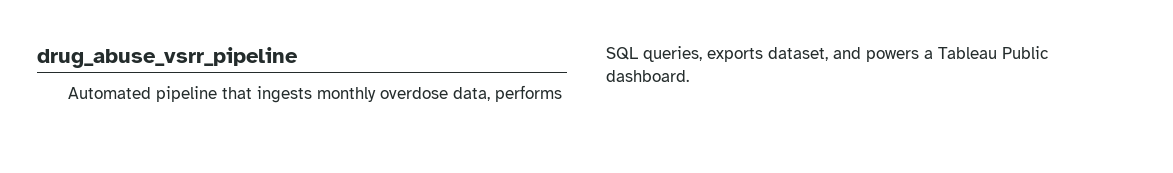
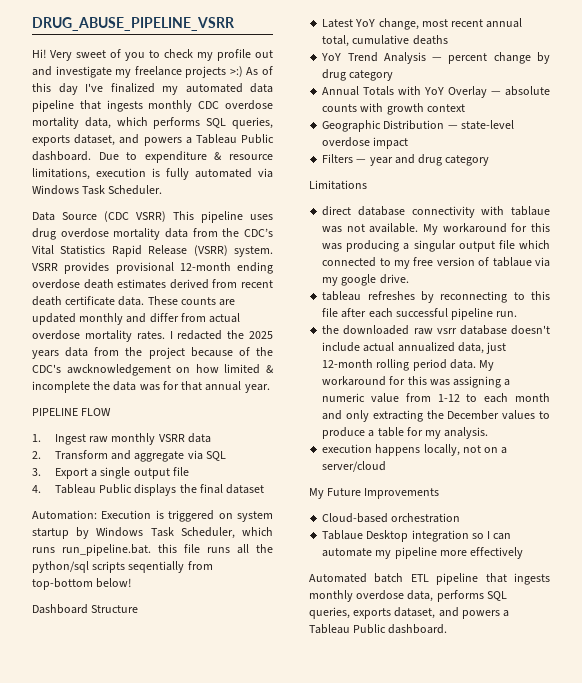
[37,47,298,68] drug_abuse_vsrr_pipeline -> [32,17,235,31] [32,49,273,61] [32,66,274,78] [32,83,273,95] [32,100,273,112] [32,117,273,129] [32,134,274,146] [32,151,273,163] [32,168,273,180] [32,185,163,195] [32,211,273,223] [32,228,273,240] [32,245,273,257] [32,262,273,274] [32,279,273,289] [32,296,236,306] [32,313,241,325] [32,330,274,342] [32,347,273,359] [32,364,274,376] [32,381,270,393] [32,408,112,416] [32,433,211,445] [32,450,226,462] [32,467,189,479] [32,484,265,496] [32,510,273,522] [32,527,273,539] [32,544,273,556] [32,561,213,573] [32,578,132,590] [32,604,139,614] [322,18,523,30] [322,35,448,47] [321,52,550,64] [322,69,394,81] [322,86,550,98] [322,103,465,115] [322,120,514,132] [322,137,409,149] [322,154,490,166] [309,180,367,190] [322,206,550,218] [322,223,550,235] [322,240,550,252] [322,257,550,269] [322,274,409,286] [322,291,550,303] [322,308,518,320] [322,325,550,335] [322,342,507,354] [322,359,495,371] [322,376,511,388] [322,393,550,403] [322,410,550,422] [322,427,489,439] [322,444,508,456] [322,461,387,472] [309,488,440,499] [322,513,461,523] [322,530,512,542] [322,547,524,559] DRUG_ABUSE_PIPELINE_VSRR // Hi! Very sweet of you to check my profile out and investigate my freelance projects >:) As of this day I've finalized my automated data pipeline that ingests monthly CDC overdose mortality data, which performs SQL queries, exports dataset, and powers a Tableau Public dashboard. Due to expenditure & resource limitations, execution is fully automated via Windows Task Scheduler. // Data Source (CDC VSRR) This pipeline uses drug overdose mortality data from the CDC’s Vital Statistics Rapid Release (VSRR) system. VSRR provides provisional 12-month ending overdose death estimates derived from recent death certificate data. These counts are updated monthly and differ from actual overdose mortality rates. I redacted the 2025 years data from the project because of the CDC's awcknowledgement on how limited & incomplete the data was for that annual year. // PIPELINE FLOW // 1. Ingest raw monthly VSRR data // 2. Transform and aggregate via SQL // 3. Export a single output file // 4. Tableau Public displays the final dataset // Automation: Execution is triggered on system startup by Windows Task Scheduler, which runs run_pipeline.bat. this file runs all the python/sql scripts seqentially from top-bottom below! // Dashboard Structure // Latest YoY change, most recent annual total, cumulative deaths // YoY Trend Analysis — percent change by drug category // Annual Totals with YoY Overlay — absolute counts with growth context // Geographic Distribution — state-level overdose impact // Filters — year and drug category // Limitations // direct database connectivity with tablaue was not available. My workaround for this was producing a singular output file which connected to my free version of tablaue via my google drive. // tableau refreshes by reconnecting to this file after each successful pipeline run. // the downloaded raw vsrr database doesn't include actual annualized data, just 12-month rolling period data. My workaround for this was assigning a numeric value from 1-12 to each month and only extracting the December values to produce a table for my analysis. // execution happens locally, not on a server/cloud // My Future Improvements // Cloud-based orchestration // Tablaue Desktop integration so I can automate my pipeline more effectively
(151, 93) none -> [374,573,429,583] batch ETL

